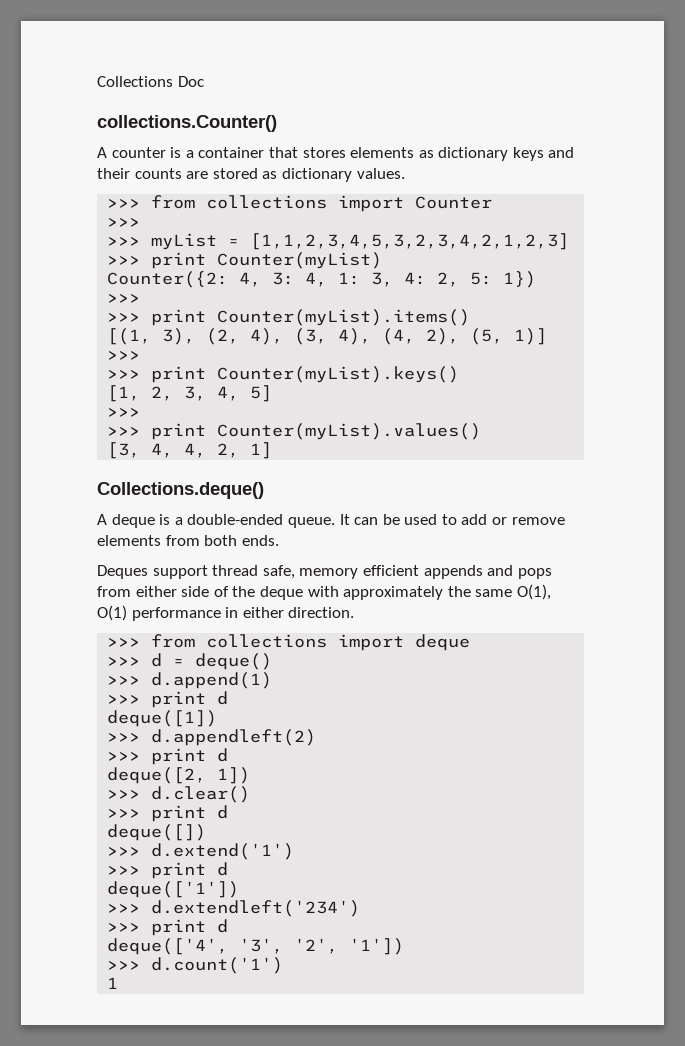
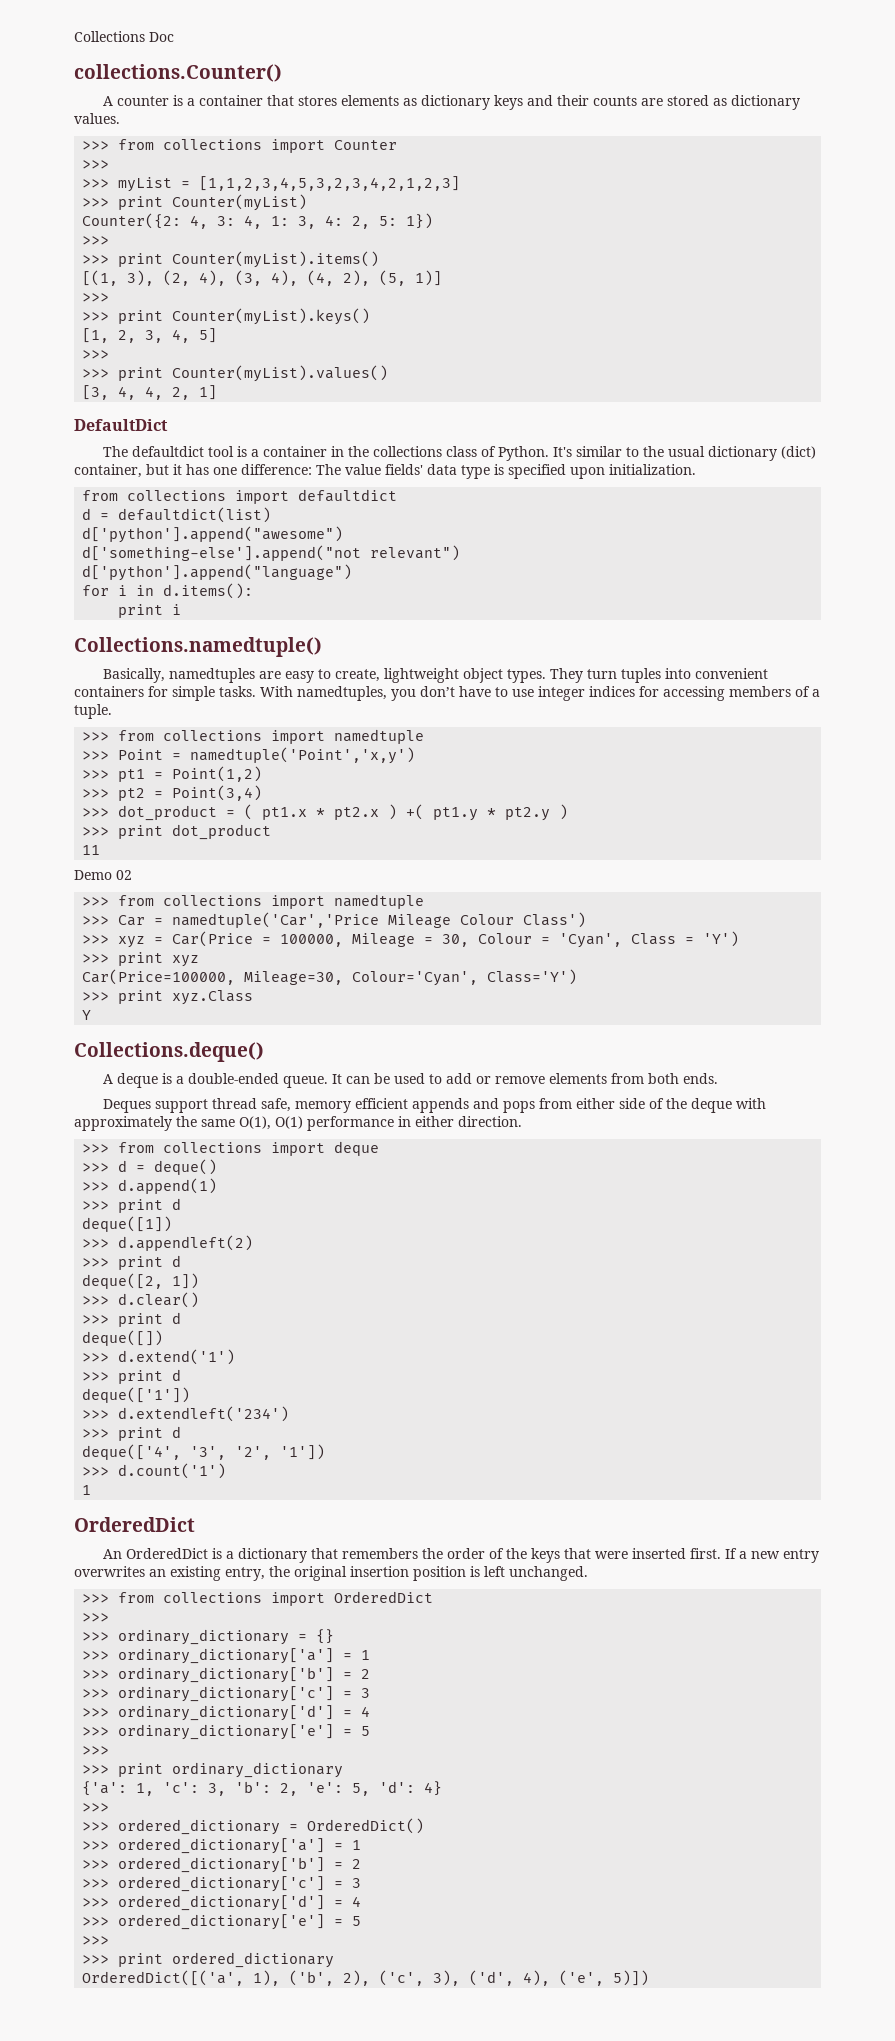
(273, 450) none -> [74,419,168,431] [103,446,817,461] [74,464,696,479] [82,489,398,504] [82,507,272,523] [82,526,344,543] [82,545,461,561] [82,564,353,581] [82,583,254,599] [118,604,182,618] [74,637,322,657] [103,668,769,683] [74,686,820,701] [74,704,112,719] [82,729,425,744] [82,747,416,764] [82,766,263,782] [82,785,263,801] [82,804,569,821] [82,824,272,840] [82,845,101,855] [74,870,132,880] [82,894,425,909] [82,912,587,928] [82,931,740,948] [82,952,200,967] [82,969,578,986] [82,990,254,1005] [82,1010,92,1020] // DefaultDict // The defaultdict tool is a container in the collections class of Python. It's similar to the usual dictionary (dict) container, but it has one difference: The value fields' data type is specified upon initialization. // from collections import defaultdict // d = defaultdict(list) // d['python'].append("awesome") // d['something-else'].append("not relevant") // d['python'].append("language") // for i in d.items(): // print i // Collections.namedtuple() // Basically, namedtuples are easy to create, lightweight object types. They turn tuples into convenient containers for simple tasks. With namedtuples, you don’t have to use integer indices for accessing members of a tuple. // >>> from collections import namedtuple // >>> Point = namedtuple('Point','x,y') // >>> pt1 = Point(1,2) // >>> pt2 = Point(3,4) // >>> dot_product = ( pt1.x * pt2.x ) +( pt1.y * pt2.y ) // >>> print dot_product // 11 // Demo 02 // >>> from collections import namedtuple // >>> Car = namedtuple('Car','Price Mileage Colour Class') // >>> xyz = Car(Price = 100000, Mileage = 30, Colour = 'Cyan', Class = 'Y') // >>> print xyz // Car(Price=100000, Mileage=30, Colour='Cyan', Class='Y') // >>> print xyz.Class // Y
(119, 983) none -> [74,1517,195,1532] [103,1548,820,1563] [74,1566,588,1581] [82,1591,434,1606] [82,1613,110,1622] [82,1629,335,1645] [82,1648,371,1664] [82,1667,371,1683] [82,1686,371,1702] [82,1705,371,1721] [82,1724,371,1740] [82,1746,110,1755] [82,1762,344,1778] [82,1781,443,1796] [82,1803,110,1812] [82,1818,425,1835] [82,1838,362,1854] [82,1857,362,1873] [82,1876,362,1892] [82,1895,362,1911] [82,1914,362,1930] [82,1936,110,1945] [82,1952,335,1968] [82,1970,650,1986] // OrderedDict // An OrderedDict is a dictionary that remembers the order of the keys that were inserted first. If a new entry overwrites an existing entry, the original insertion position is left unchanged. // >>> from collections import OrderedDict // >>> // >>> ordinary_dictionary = {} // >>> ordinary_dictionary['a'] = 1 // >>> ordinary_dictionary['b'] = 2 // >>> ordinary_dictionary['c'] = 3 // >>> ordinary_dictionary['d'] = 4 // >>> ordinary_dictionary['e'] = 5 // >>> // >>> print ordinary_dictionary // {'a': 1, 'c': 3, 'b': 2, 'e': 5, 'd': 4} // >>> // >>> ordered_dictionary = OrderedDict() // >>> ordered_dictionary['a'] = 1 // >>> ordered_dictionary['b'] = 2 // >>> ordered_dictionary['c'] = 3 // >>> ordered_dictionary['d'] = 4 // >>> ordered_dictionary['e'] = 5 // >>> // >>> print ordered_dictionary // OrderedDict([('a', 1), ('b', 2), ('c', 3), ('d', 4), ('e', 5)])

